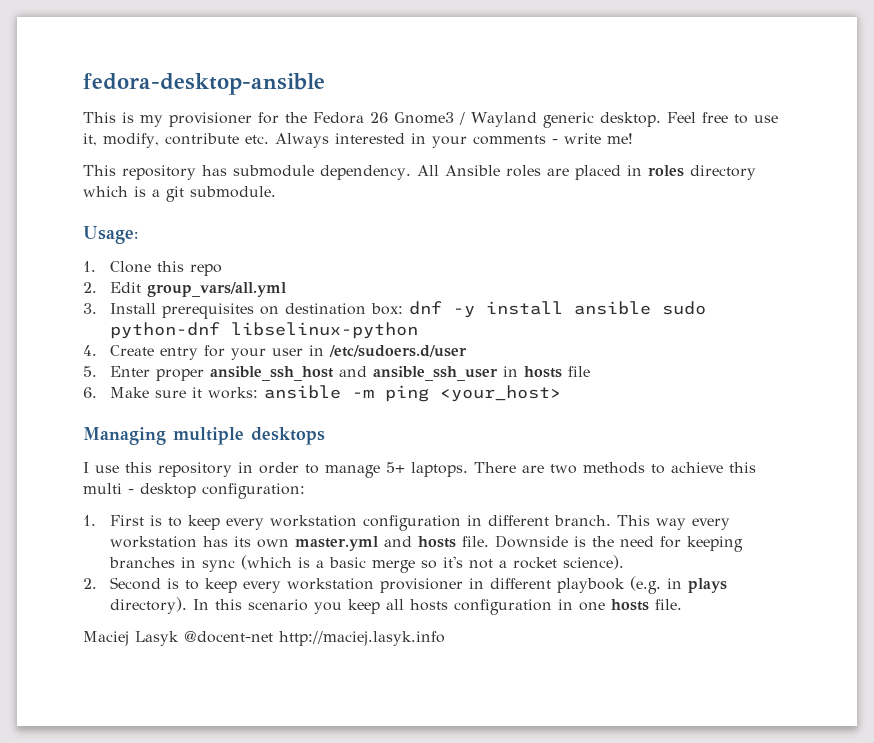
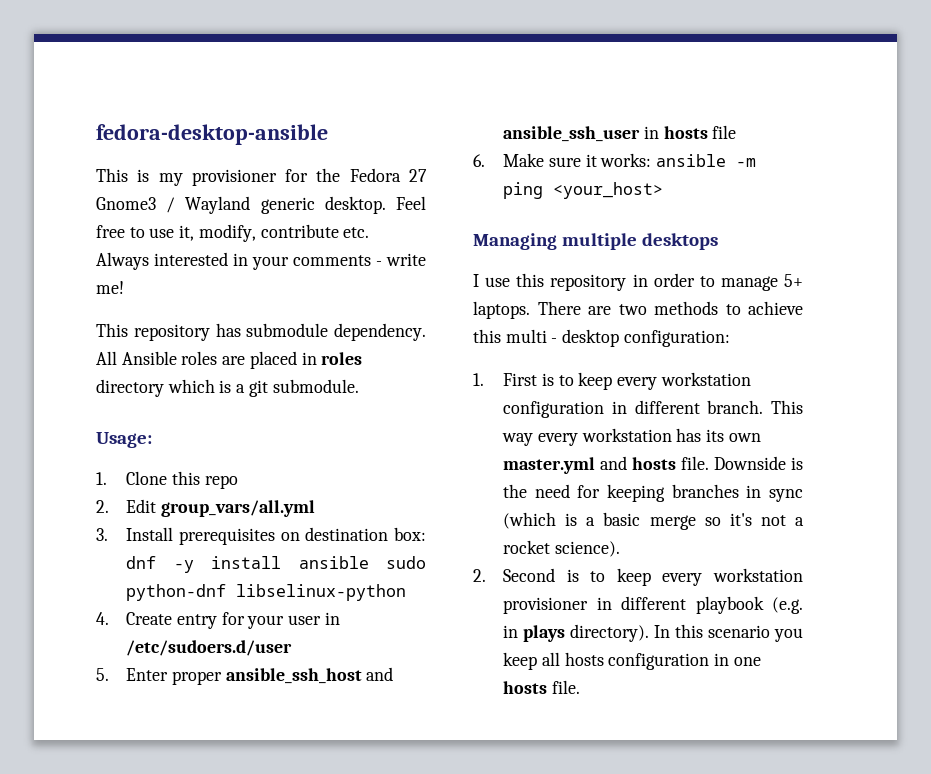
[370,112,388,123] 26 -> [409,169,427,182] 27
[83,631,445,646] // Maciej Lasyk @docent-net http://maciej.lasyk.info -> (580, 687) none

